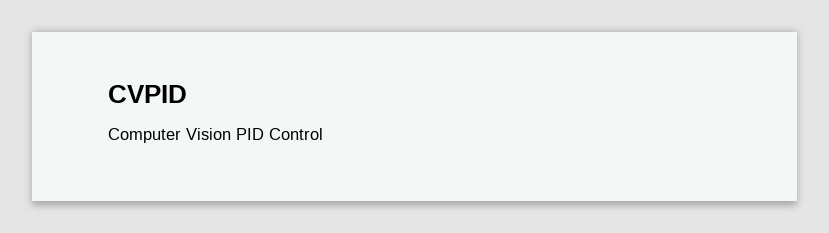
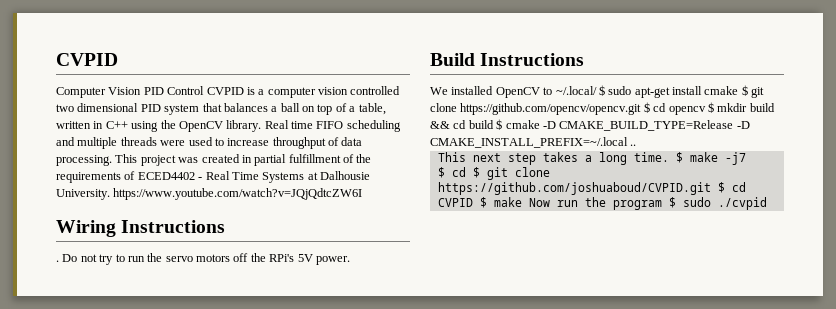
(323, 134) none -> [206,86,401,98] [56,103,386,115] [56,120,401,132] [56,137,363,149] [56,154,372,166] [56,171,370,183] [56,188,363,200] [56,220,226,237] [56,253,350,265] [430,53,585,66] [430,85,765,98] [430,102,775,115] [430,119,750,131] [430,137,637,148] [437,152,746,165] [437,167,550,180] [437,182,746,195] [437,197,767,210] CVPID is a computer vision controlled two dimensional PID system that balances a ball on top of a table, written in C++ using the OpenCV library. Real time FIFO scheduling and multiple threads were used to increase throughput of data processing. This project was created in partial fulfillment of the requirements of ECED4402 - Real Time Systems at Dalhousie University. https://www.youtube.com/watch?v=JQjQdtcZW6I // Wiring Instructions // . Do not try to run the servo motors off the RPi's 5V power. // Build Instructions // We installed OpenCV to ~/.local/ $ sudo apt-get install cmake $ git clone https://github.com/opencv/opencv.git $ cd opencv $ mkdir build && cd build $ cmake -D CMAKE_BUILD_TYPE=Release -D CMAKE_INSTALL_PREFIX=~/.local .. // This next step takes a long time. $ make -j7 // $ cd $ git clone https://github.com/joshuaboud/CVPID.git $ cd CVPID $ make Now run the program $ sudo ./cvpid

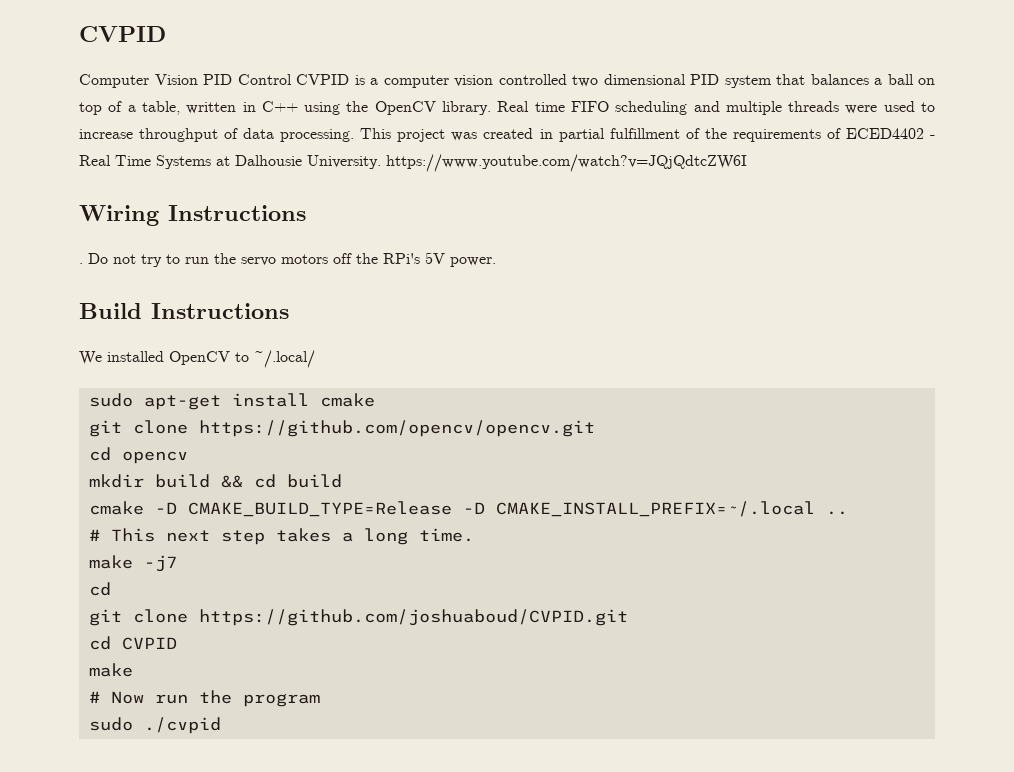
[598,85,605,96] $ -> (315, 359) //
[741,85,748,96] $ -> (375, 400) //
[643,102,650,113] $ -> (595, 428) //
[707,102,714,113] $ -> (188, 457) //
[496,119,503,130] $ -> (342, 481) //
(637, 145) none -> [88,529,100,541] #
[675,152,683,163] $ -> (474, 535) //
[437,167,480,178] $ cd $ -> [88,582,111,596] cd //
[717,182,725,193] $ -> (628, 617) //
[479,197,522,208] $ make -> [88,663,133,677] [88,691,100,703] // make // #
[668,197,676,208] $ -> (320, 700) //

